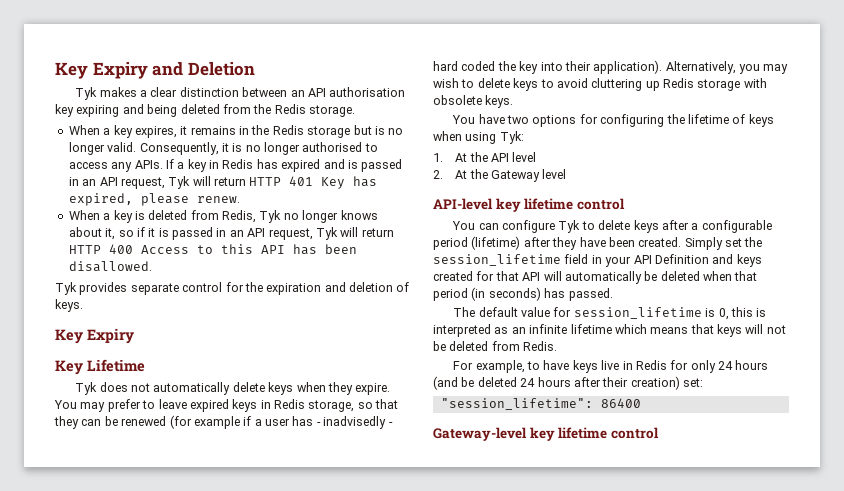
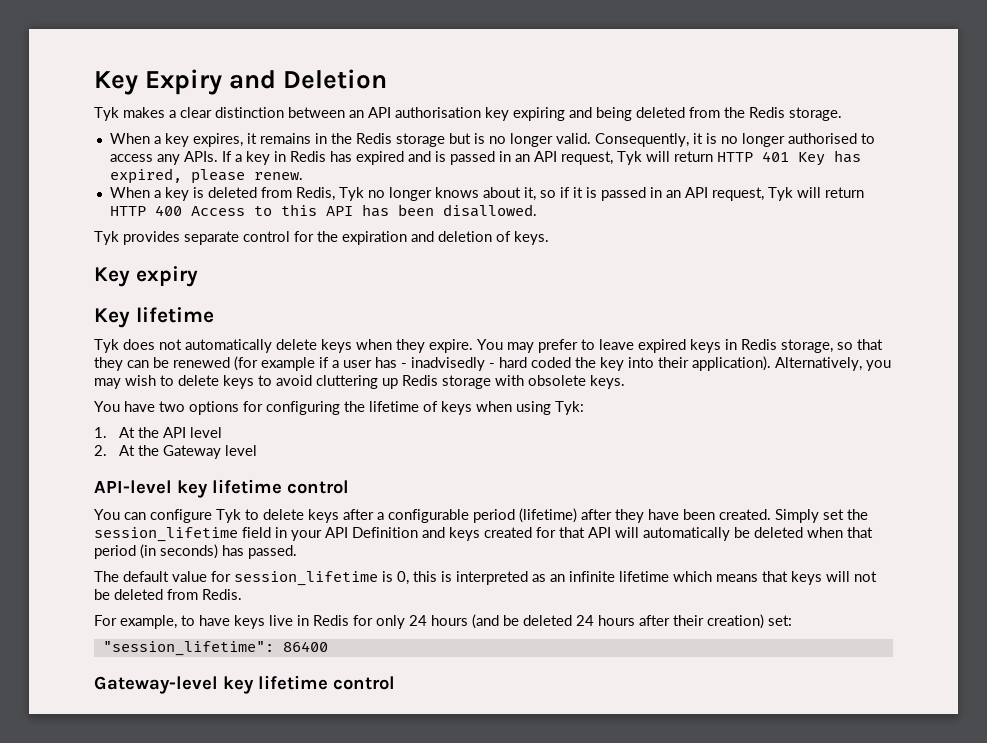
[87,328,134,344] [55,359,145,375] Expiry // Key Lifetime -> [135,266,198,287] [94,307,214,328] expiry // Key lifetime

